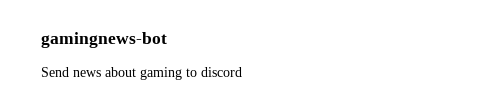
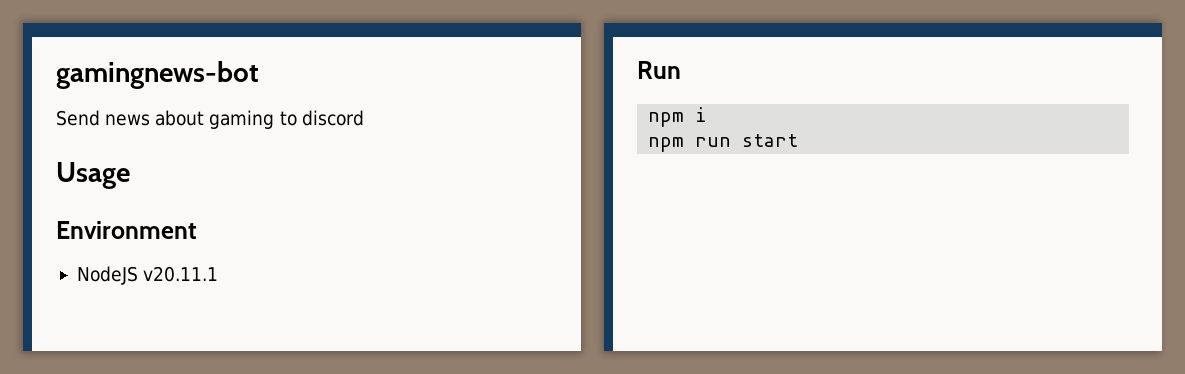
(242, 72) none -> [56,162,130,189] [56,221,197,239] [76,266,219,285] [637,61,681,79] [648,107,708,127] [648,134,799,152] // Usage // Environment // NodeJS v20.11.1 // Run // npm i // npm run start

